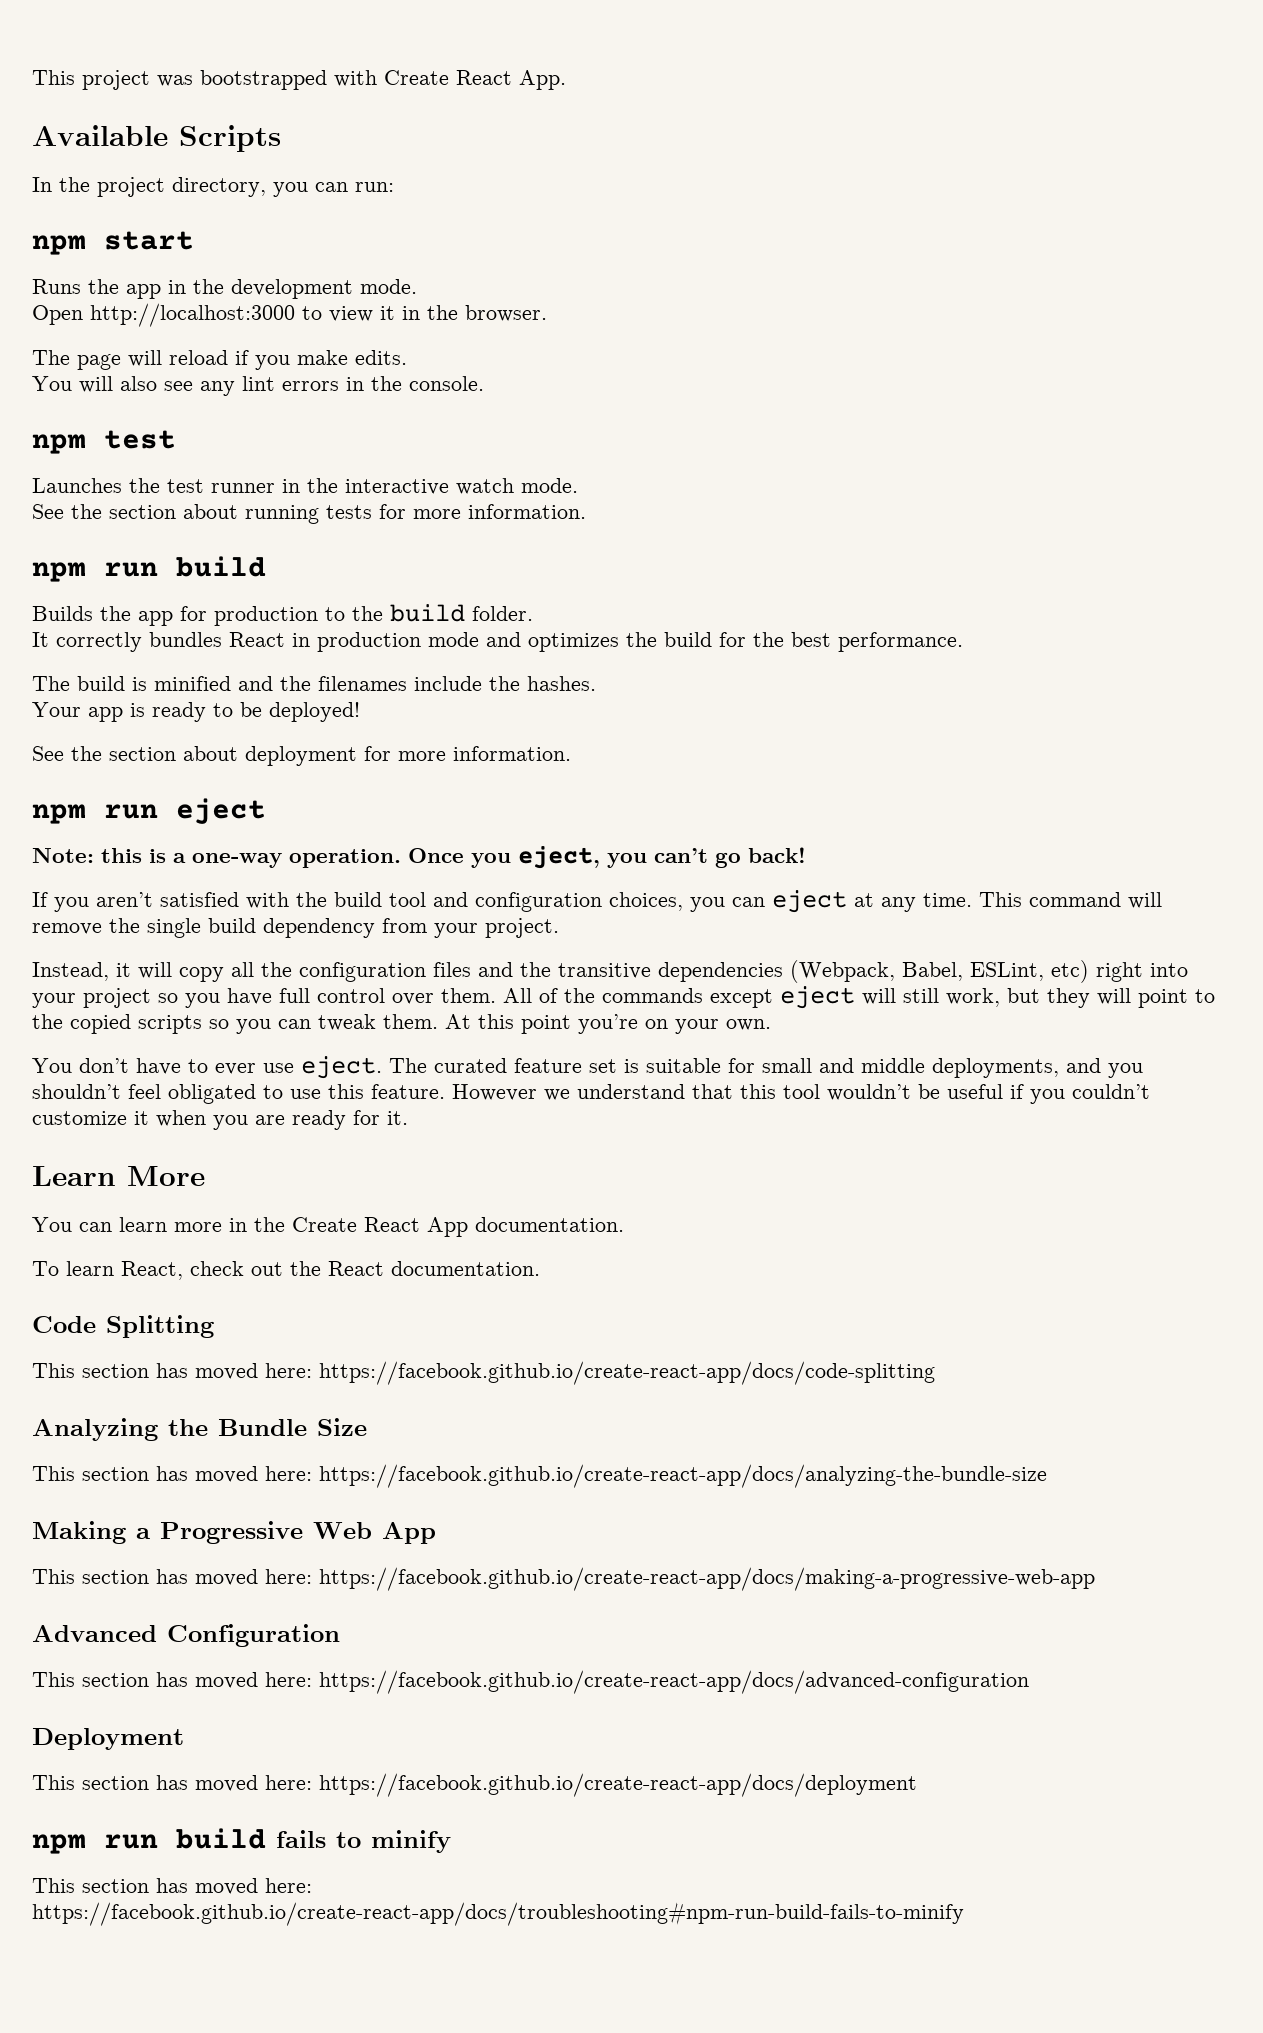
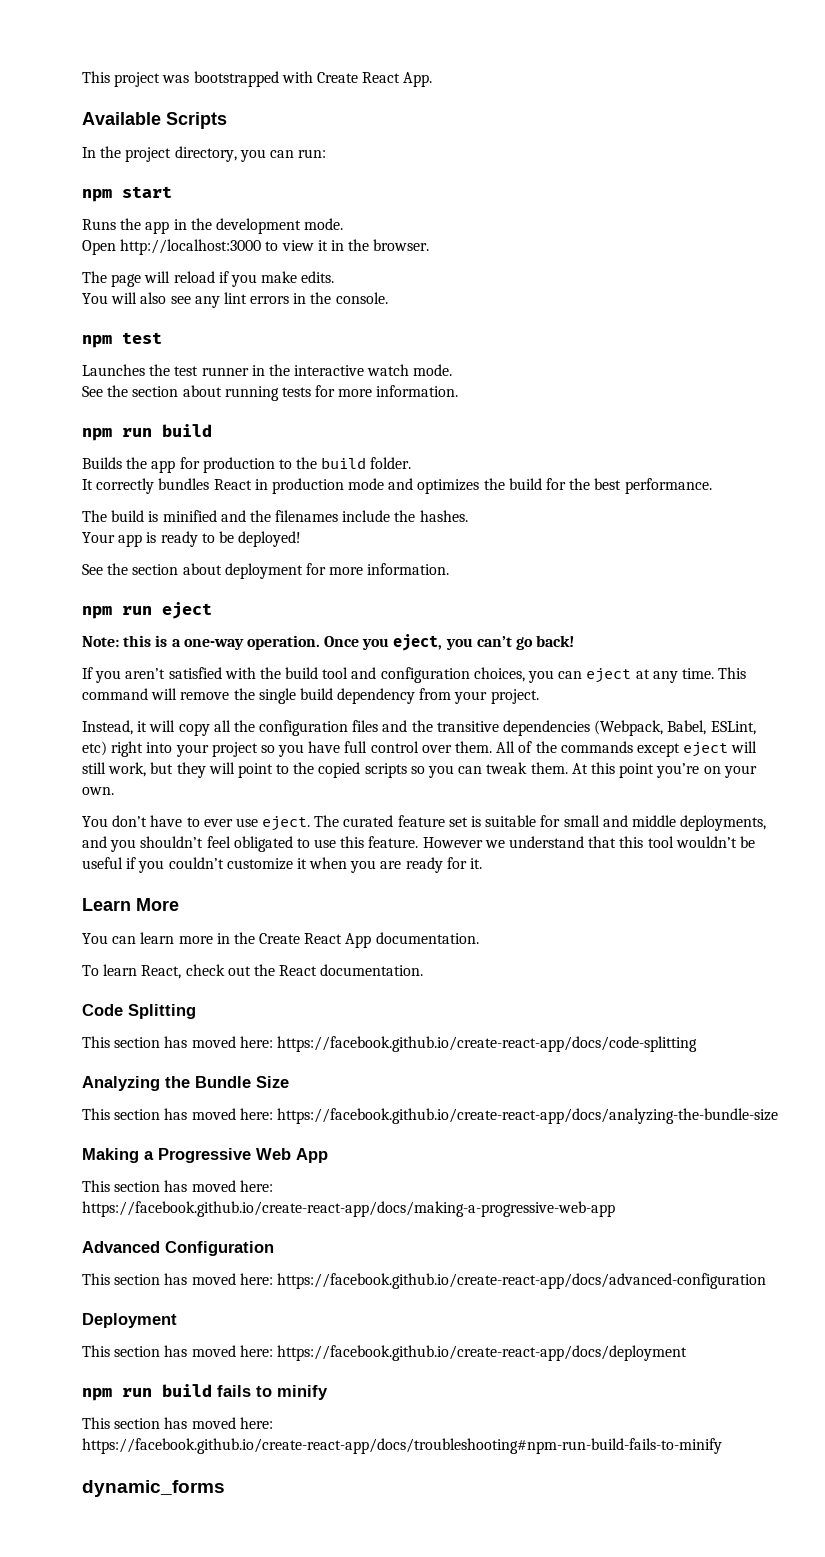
(964, 1914) none -> [82,1480,225,1497] // dynamic_forms

